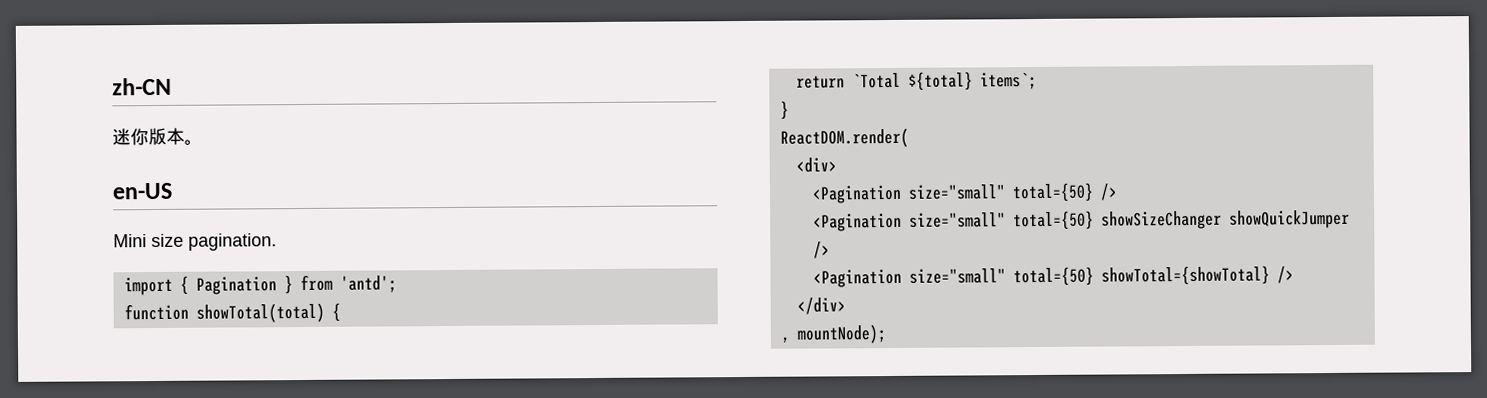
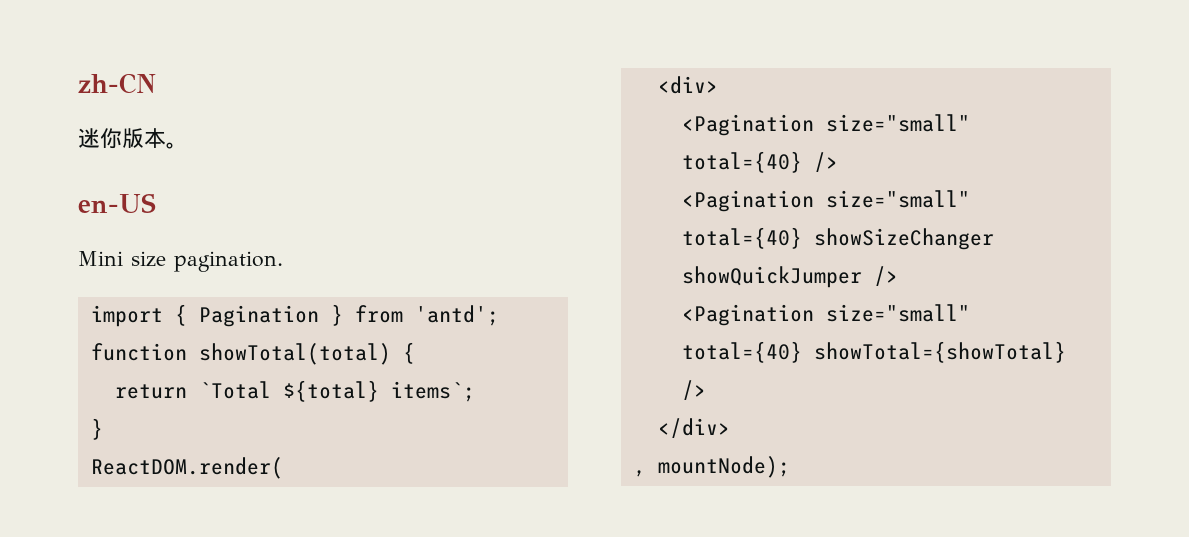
[1011,182,1118,203] [812,210,1094,232] total={50} /> // <Pagination size="small" total={50} -> [681,151,838,173] [681,190,970,212] [681,227,802,249] total={40} /> // <Pagination size="small" total={40}
[1012,266,1094,287] total={50} -> [681,341,802,363] total={40}

